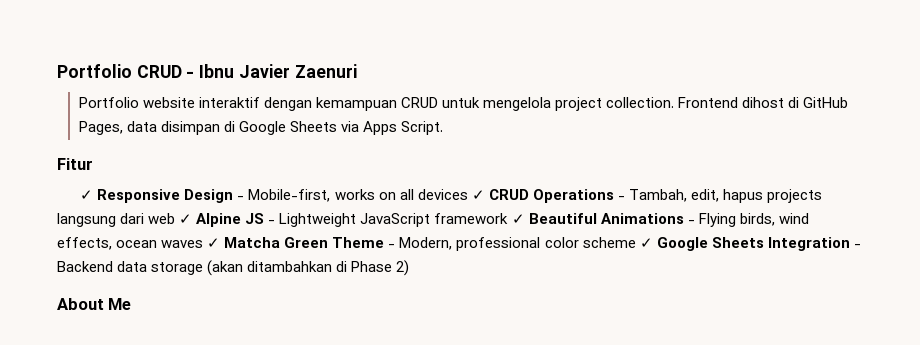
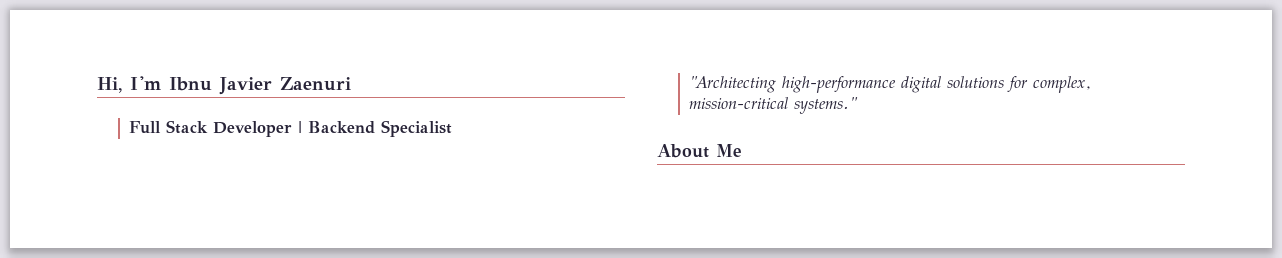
[57,64,195,78] Portfolio CRUD - -> [97,76,161,93] Hi, I'm
[78,97,849,111] [78,121,443,135] [57,158,93,170] [80,189,823,203] [57,213,809,227] [57,237,861,251] [57,260,410,276] Portfolio website interaktif dengan kemampuan CRUD untuk mengelola project collection. Frontend dihost di GitHub Pages, data disimpan di Google Sheets via Apps Script. // Fitur // ✓ Responsive Design - Mobile-first, works on all devices ✓ CRUD Operations - Tambah, edit, hapus projects langsung dari web ✓ Alpine JS - Lightweight JavaScript framework ✓ Beautiful Animations - Flying birds, wind effects, ocean waves ✓ Matcha Green Theme - Modern, professional color scheme ✓ Google Sheets Integration - Backend data storage (akan ditambahkan di Phase 2) -> [129,120,453,137] [689,76,1092,93] [689,97,859,114] Full Stack Developer | Backend Specialist // "Architecting high-performance digital solutions for complex, mission-critical systems."

